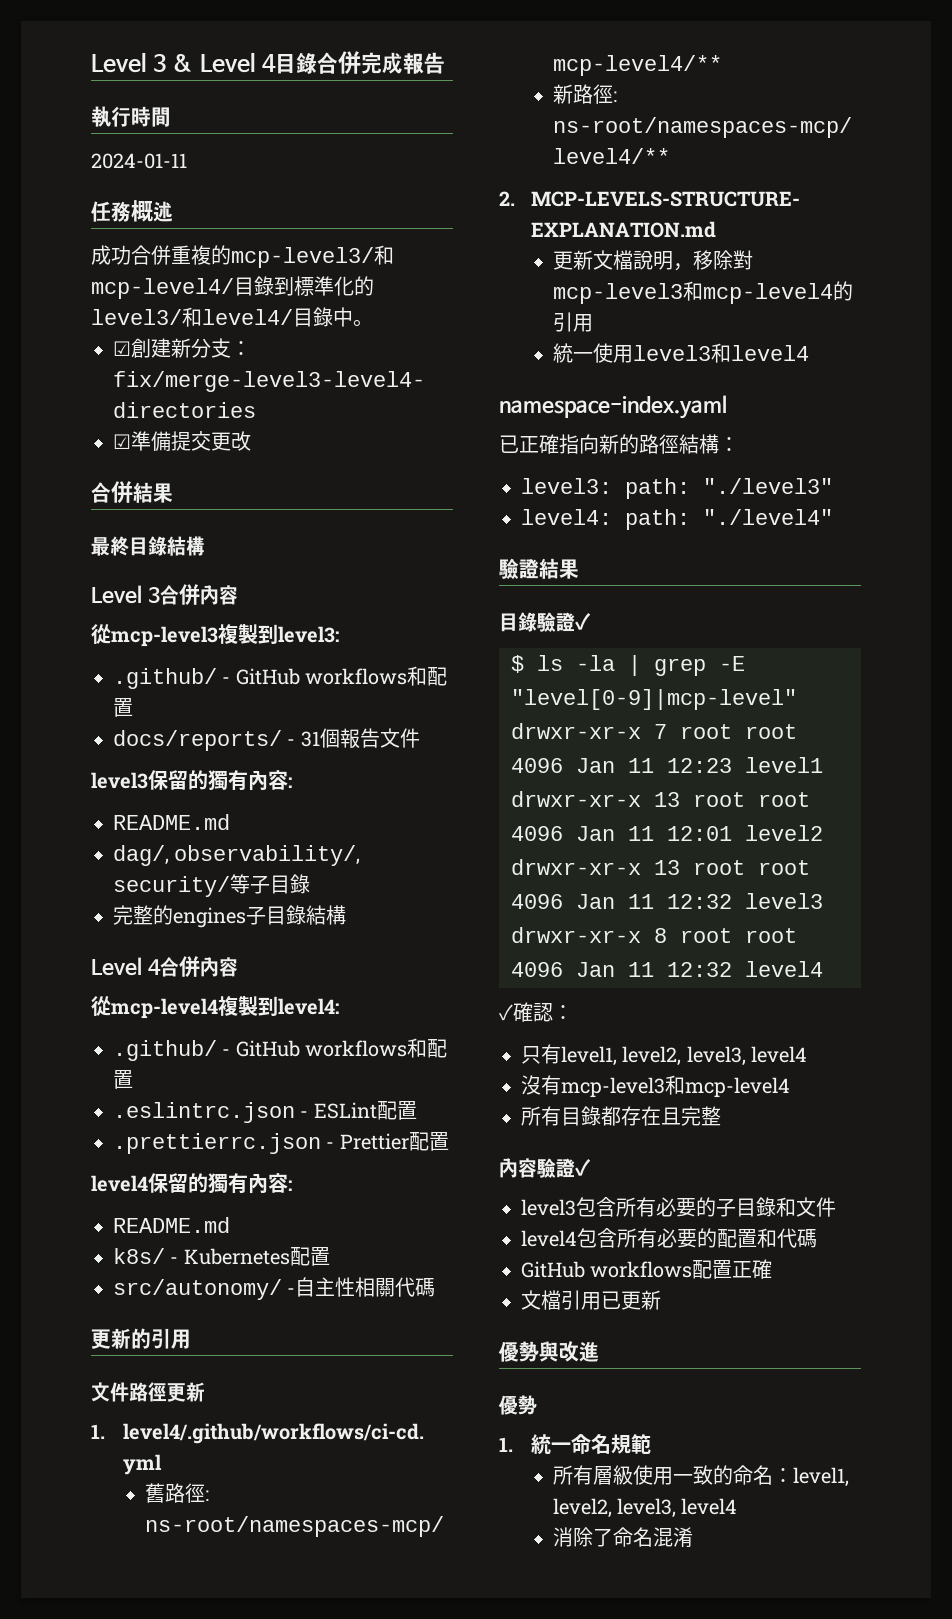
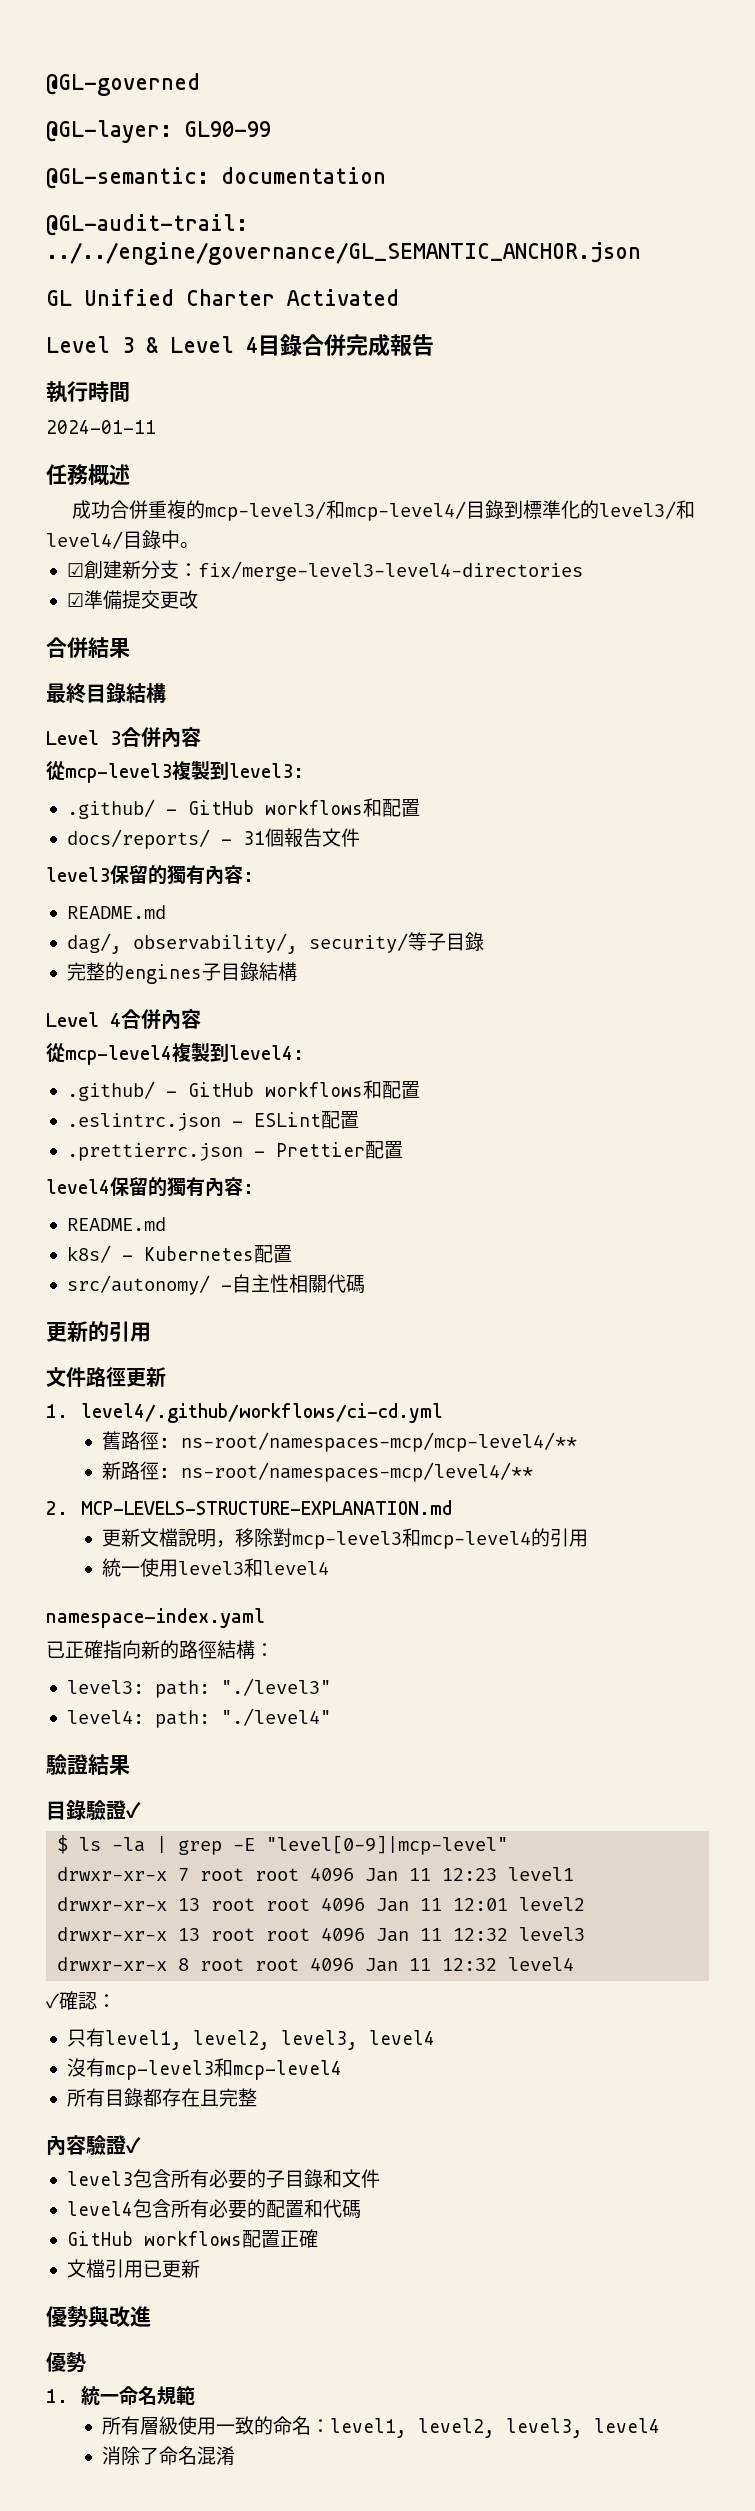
(91, 62) none -> [46,73,200,96] [46,120,271,143] [46,167,386,189] [46,214,248,236] [46,242,641,265] [46,289,399,306] @GL-governed // @GL-layer: GL90-99 // @GL-semantic: documentation // @GL-audit-trail: ../../engine/governance/GL_SEMANTIC_ANCHOR.json // GL Unified Charter Activated //

